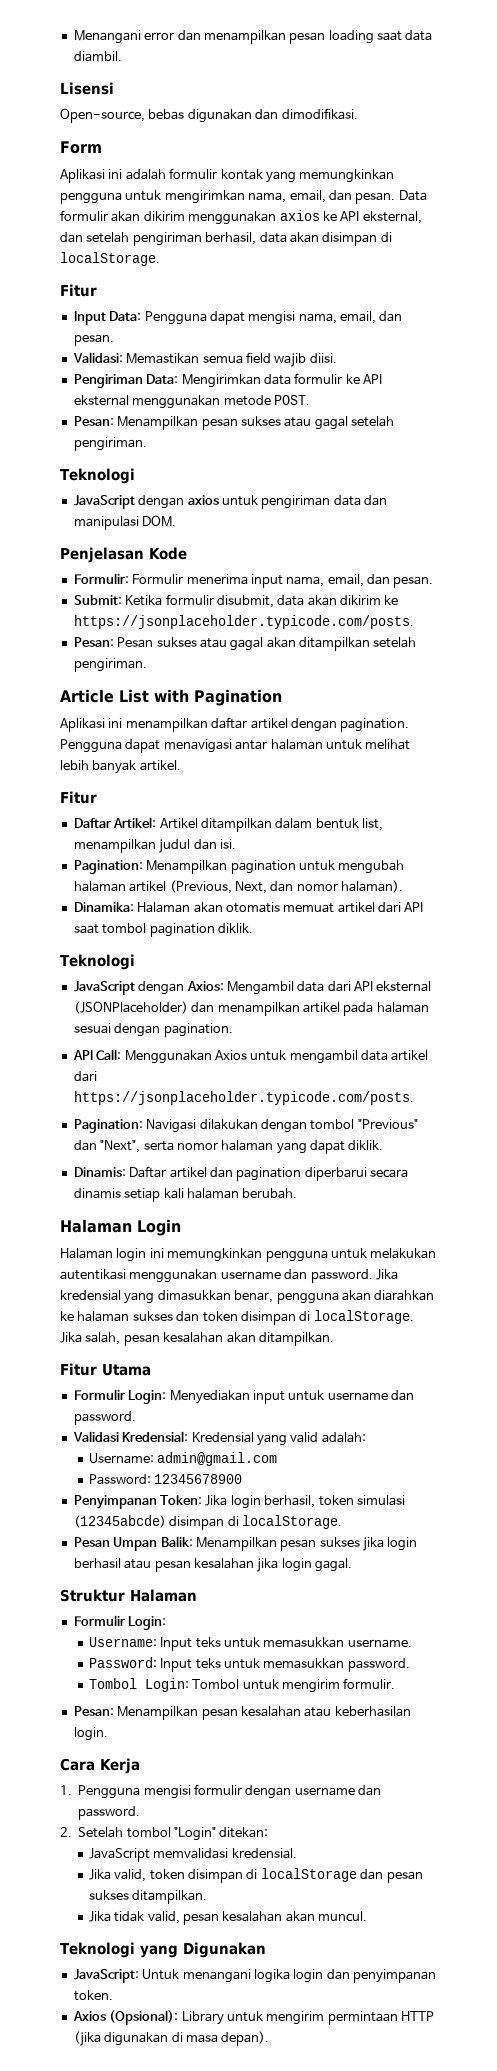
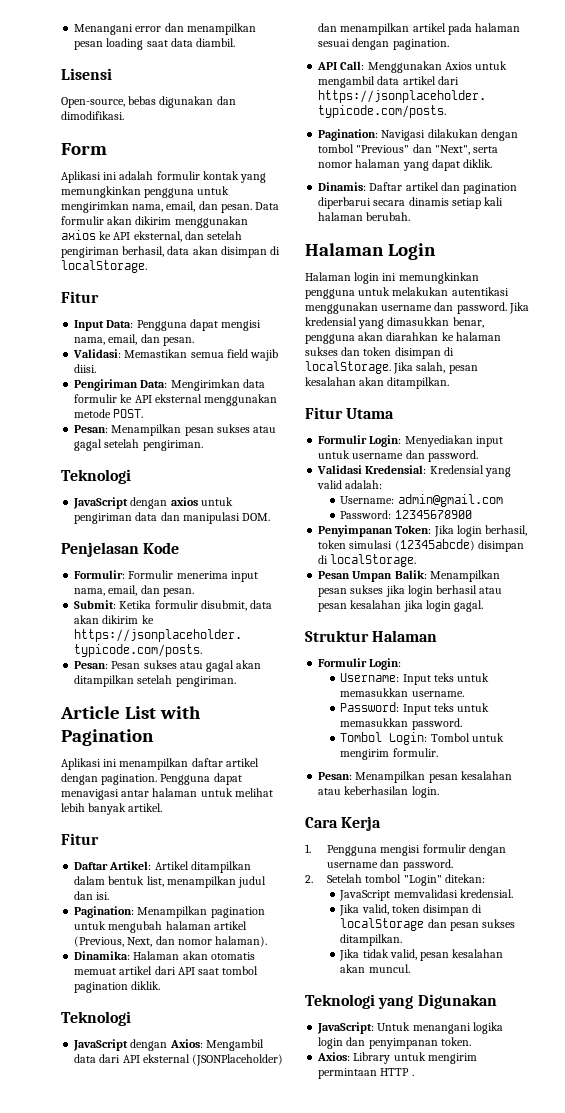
[72,2010,179,2025] Axios (Opsional): -> [317,1052,351,1061] Axios:
[73,2031,270,2046] (jika digunakan di masa depan). -> [411,1074,414,1076] .

